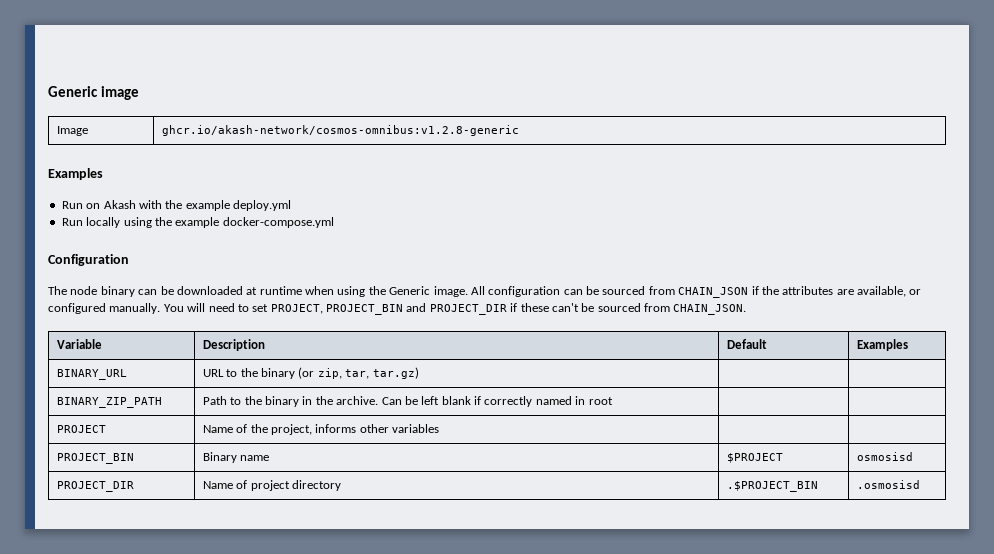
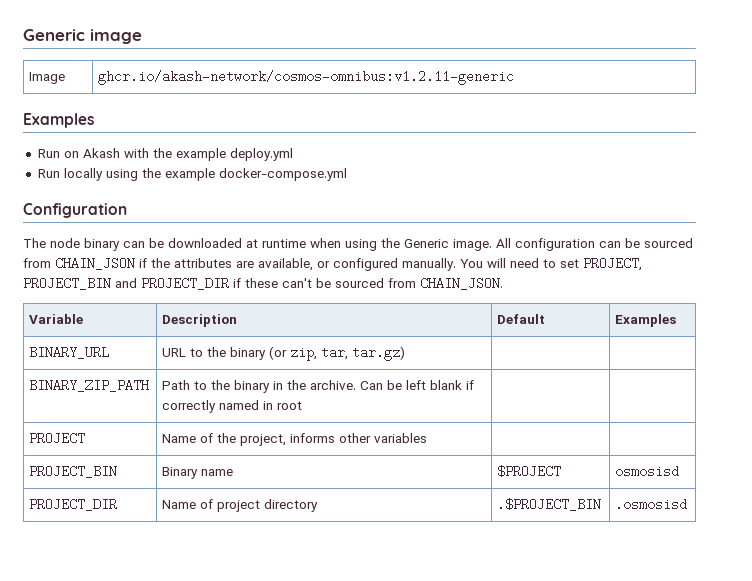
[161,125,519,136] ghcr.io/akash-network/cosmos-omnibus:v1.2.8-generic -> [98,70,515,85] ghcr.io/akash-network/cosmos-omnibus:v1.2.11-generic

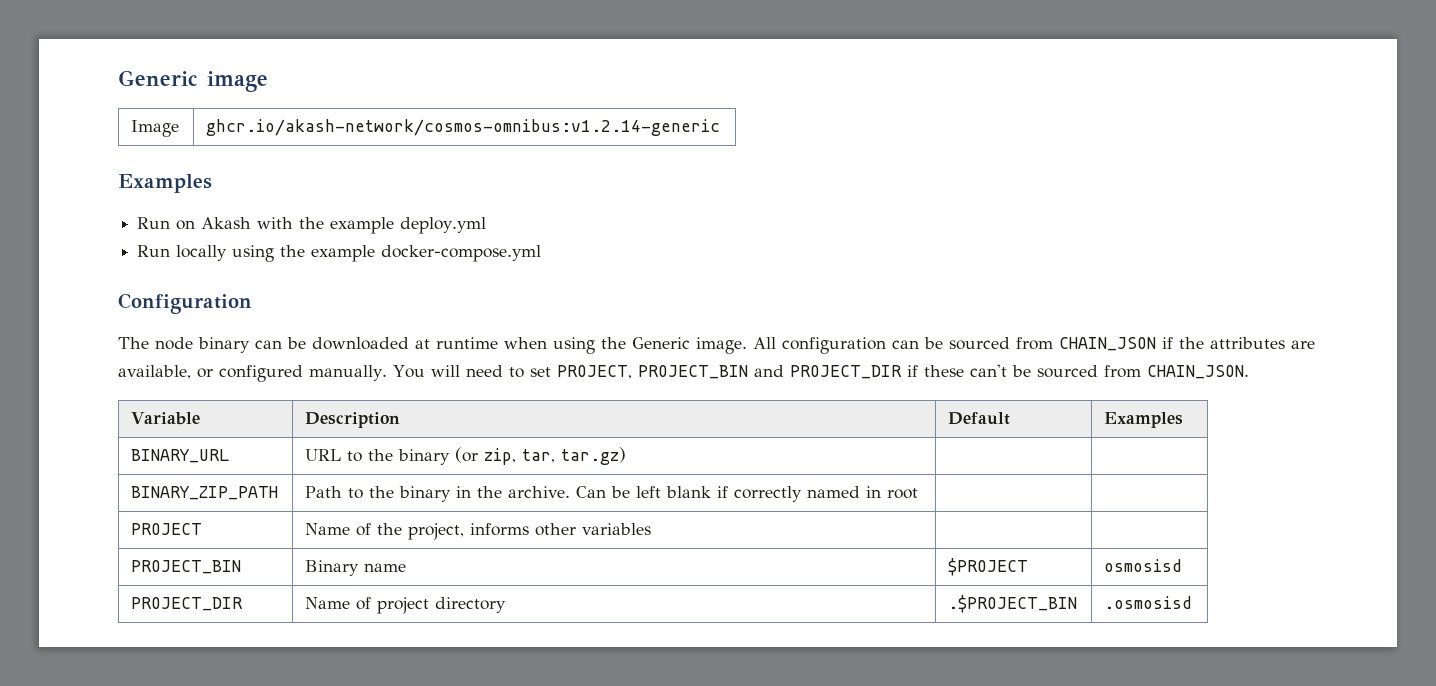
[98,70,515,85] ghcr.io/akash-network/cosmos-omnibus:v1.2.11-generic -> [206,119,721,136] ghcr.io/akash-network/cosmos-omnibus:v1.2.14-generic

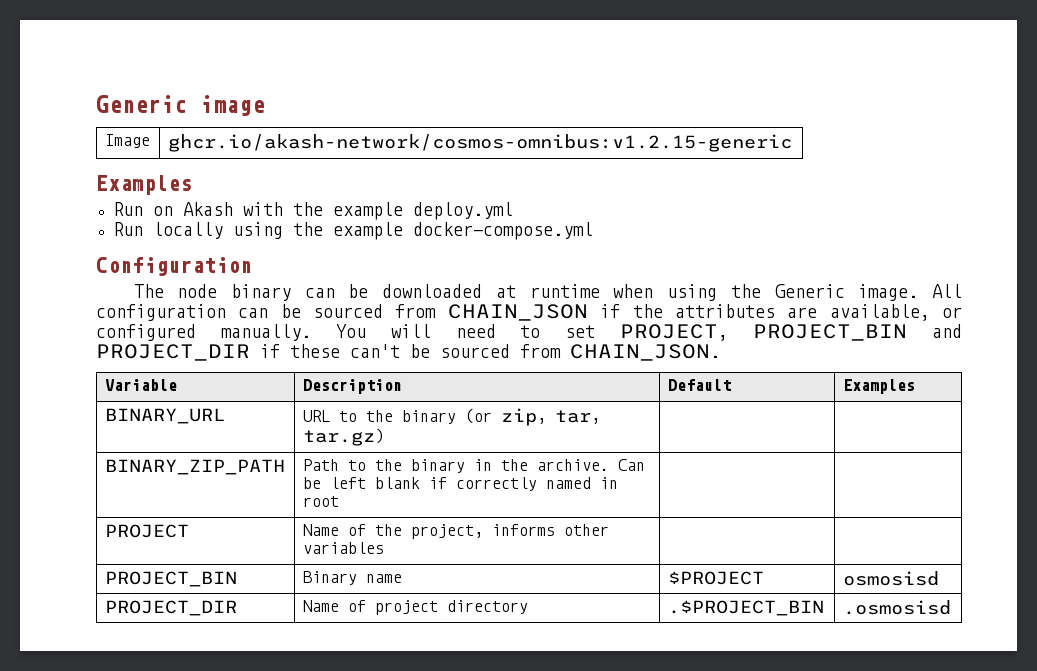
[206,119,721,136] ghcr.io/akash-network/cosmos-omnibus:v1.2.14-generic -> [167,134,792,152] ghcr.io/akash-network/cosmos-omnibus:v1.2.15-generic

